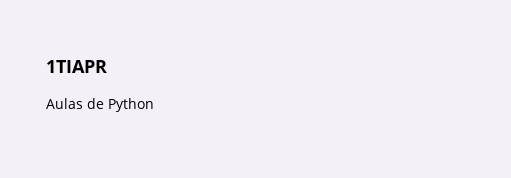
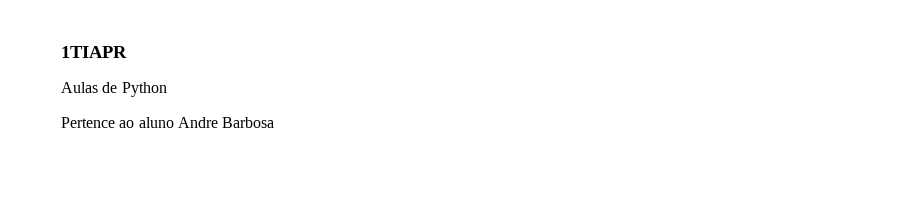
(154, 105) none -> [61,117,275,128] // Pertence ao aluno Andre Barbosa

